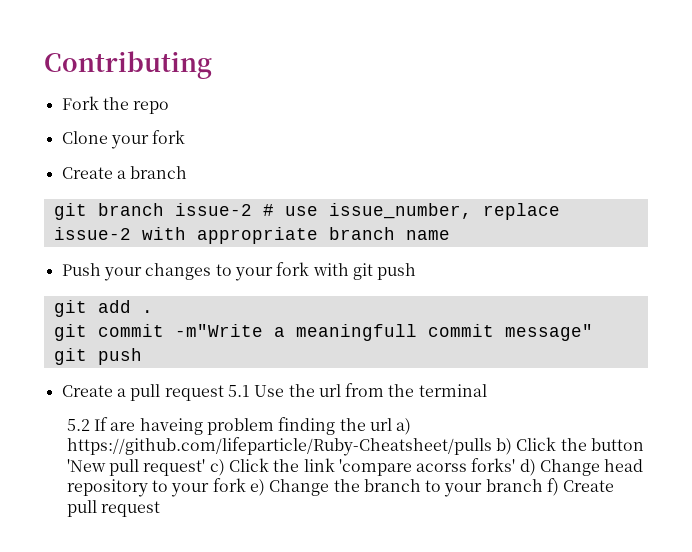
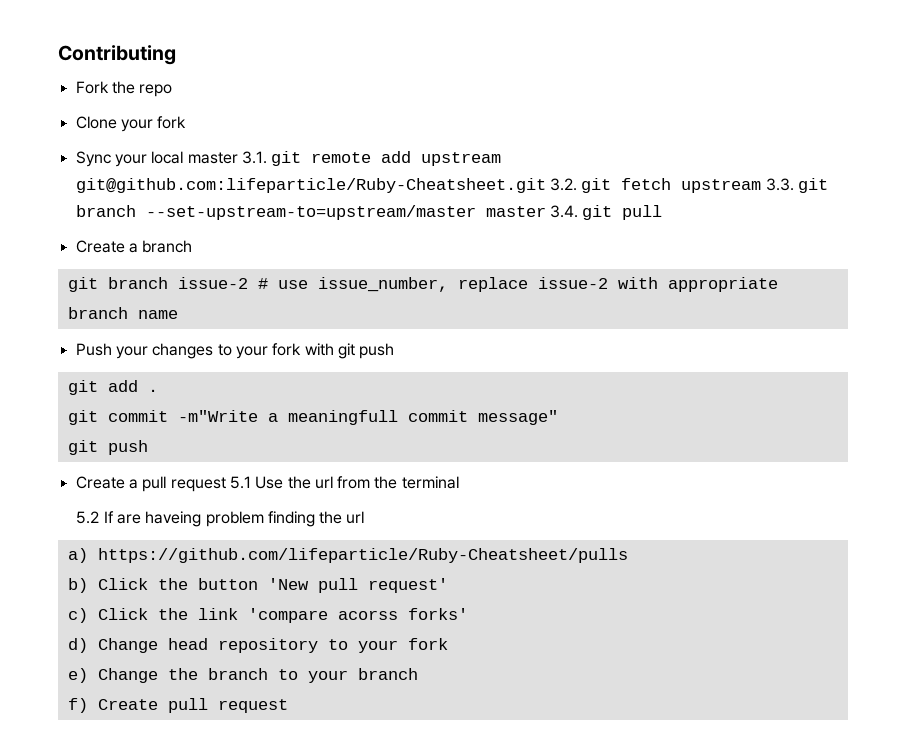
(186, 137) none -> [75,151,502,167] [75,178,828,193] [75,205,663,220] // Sync your local master 3.1. git remote add upstream git@github.com:lifeparticle/Ruby-Cheatsheet.git 3.2. git fetch upstream 3.3. git branch --set-upstream-to=upstream/master master 3.4. git pull
(392, 424) none -> (365, 517) //
(492, 446) none -> (628, 555) //
(206, 467) none -> (448, 585) //
(516, 465) none -> (468, 614) //
(246, 485) none -> (448, 644) //
(543, 485) none -> (418, 674) //

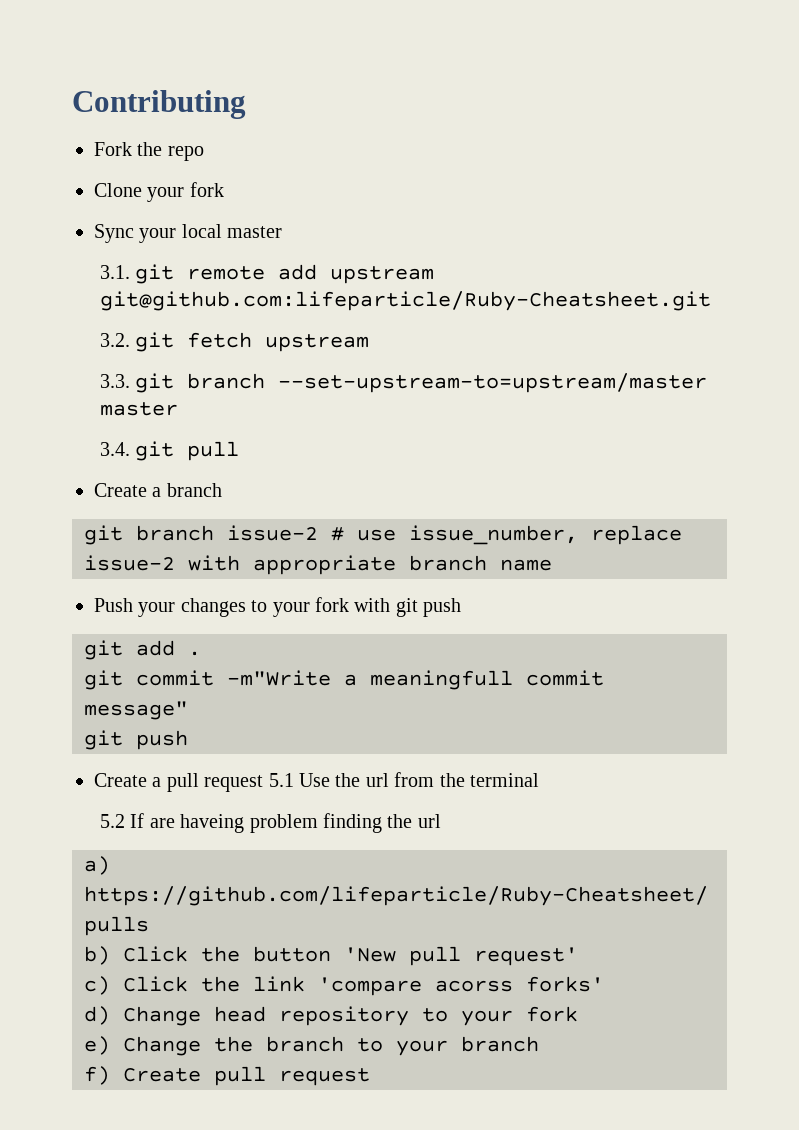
(238, 158) none -> (283, 232) //
(546, 185) none -> (711, 301) //
(762, 186) none -> (370, 343) //
(546, 211) none -> (178, 409) //

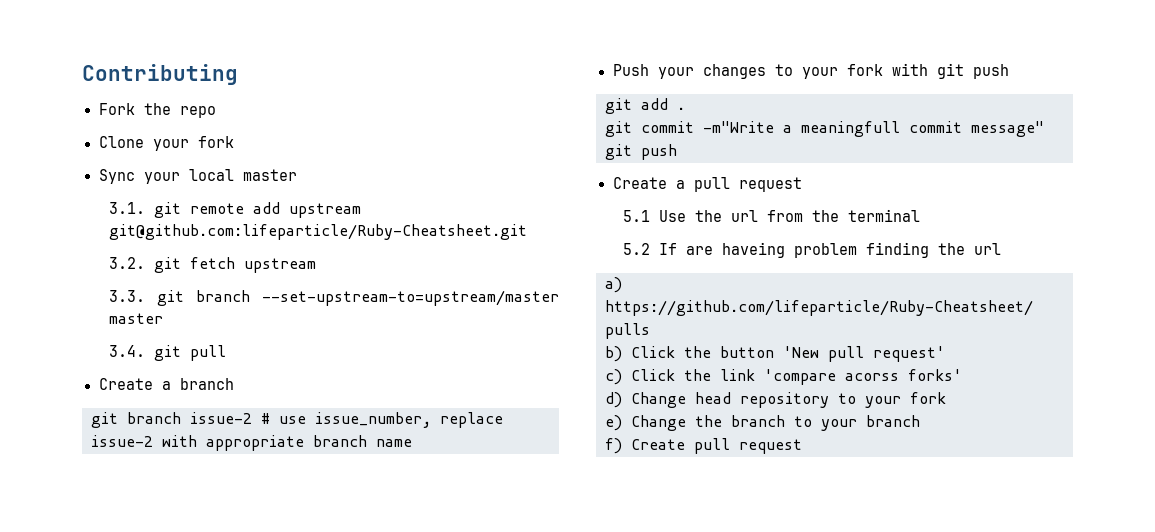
(264, 783) none -> (802, 184) //

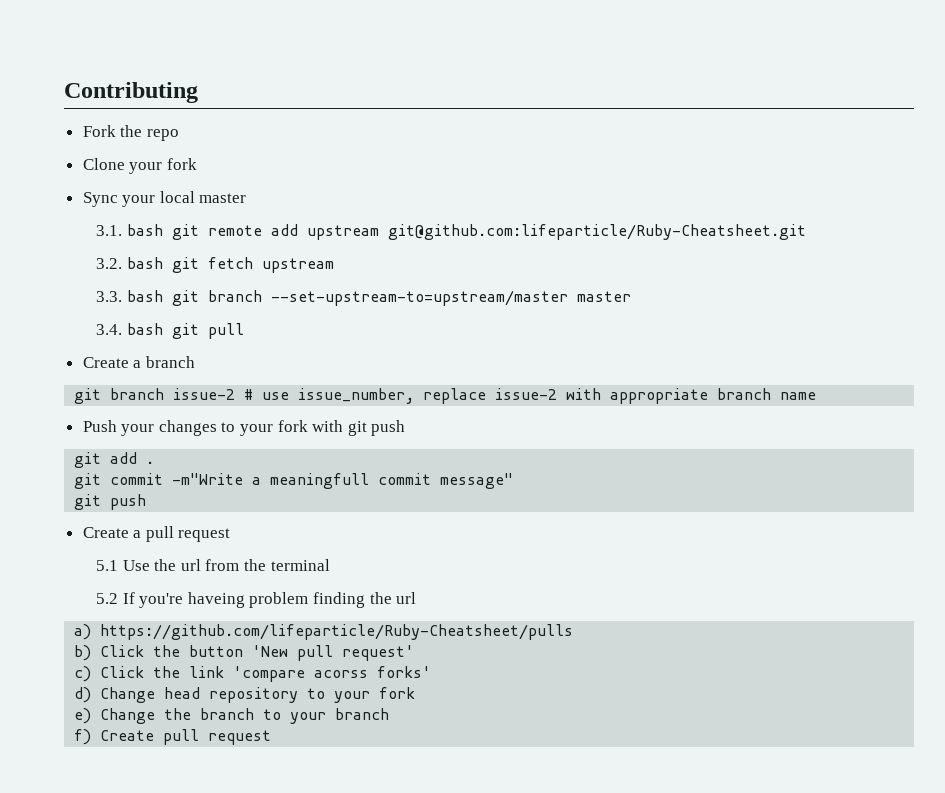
(145, 208) none -> [126,224,163,236] bash
(145, 263) none -> [126,257,163,269] bash
(145, 296) none -> [126,290,163,302] bash
(145, 351) none -> [126,323,163,335] bash
[685,246,713,255] are -> [139,593,184,608] you're

